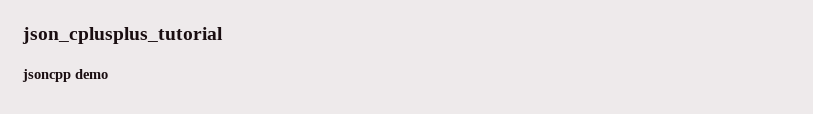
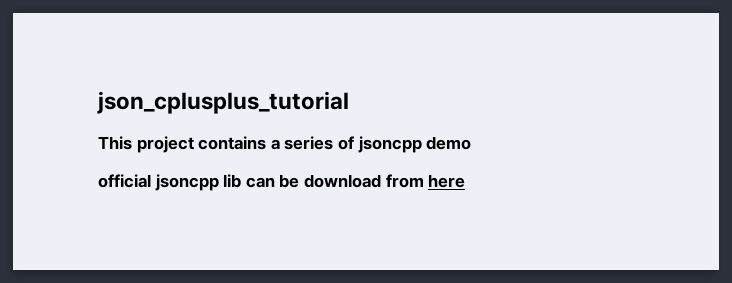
[22,69,108,82] jsoncpp demo -> [98,136,472,153] [98,174,466,191] This project contains a series of jsoncpp demo // official jsoncpp lib can be download from here

